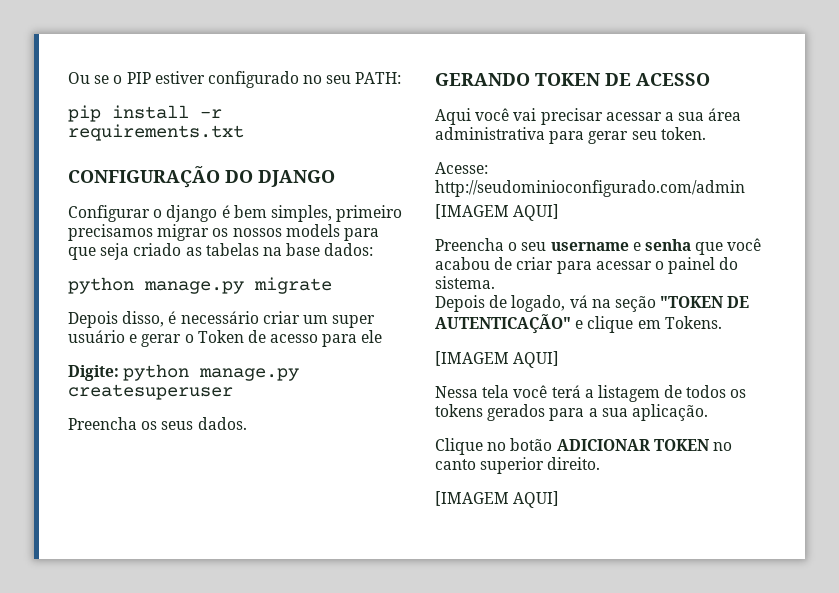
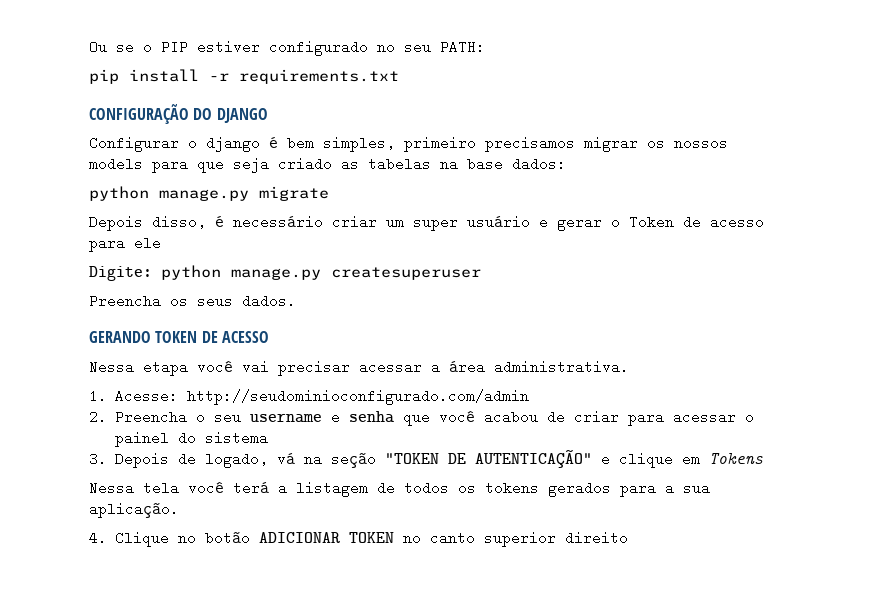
[435,108,471,125] Aqui -> [89,360,188,376] Nessa etapa
[678,108,742,121] [435,127,706,144] sua área administrativa para gerar seu token. // -> [449,360,629,374] [89,389,107,403] área administrativa. // 1.
[435,204,560,221] [IMAGEM AQUI] // -> [89,410,107,424] 2.
[435,276,495,289] sistema. // -> [205,431,269,445] [89,452,107,466] sistema // 3.
[664,316,722,329] [435,351,560,368] Tokens. // [IMAGEM AQUI] -> [709,453,764,464] Tokens
(708, 412) none -> [89,531,107,545] 4.
[547,457,601,470] [435,491,560,508] direito. // [IMAGEM AQUI] -> [565,531,629,545] direito

